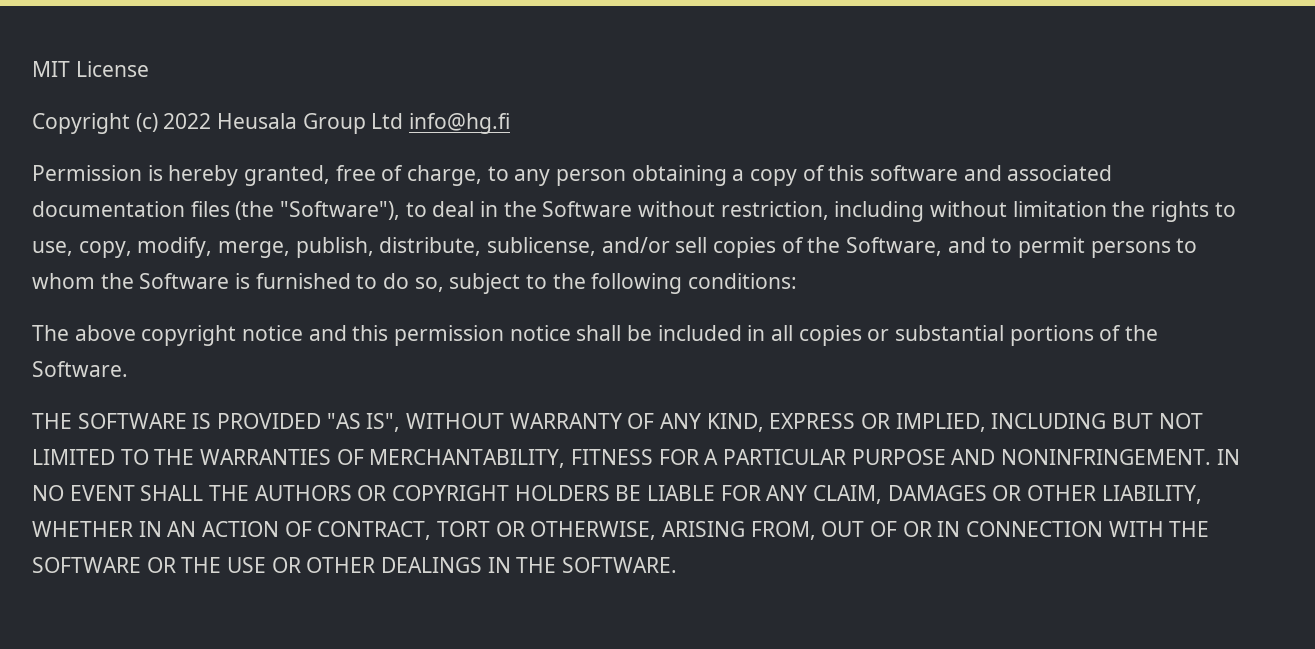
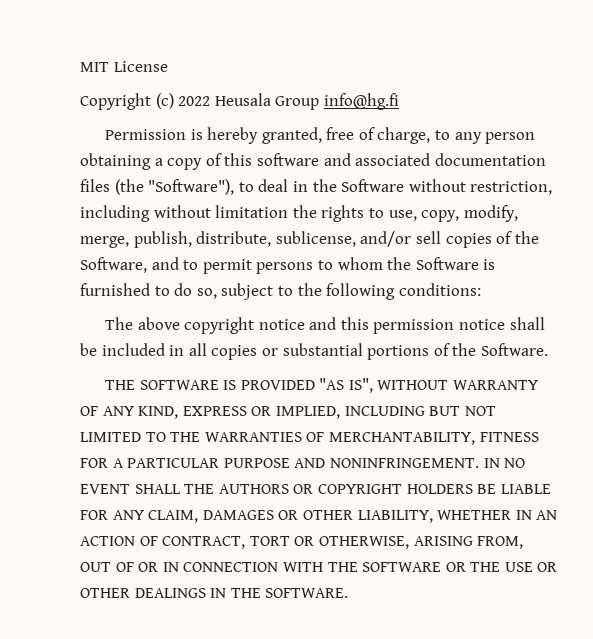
[371,113,404,129] Ltd -> (320, 103) none

